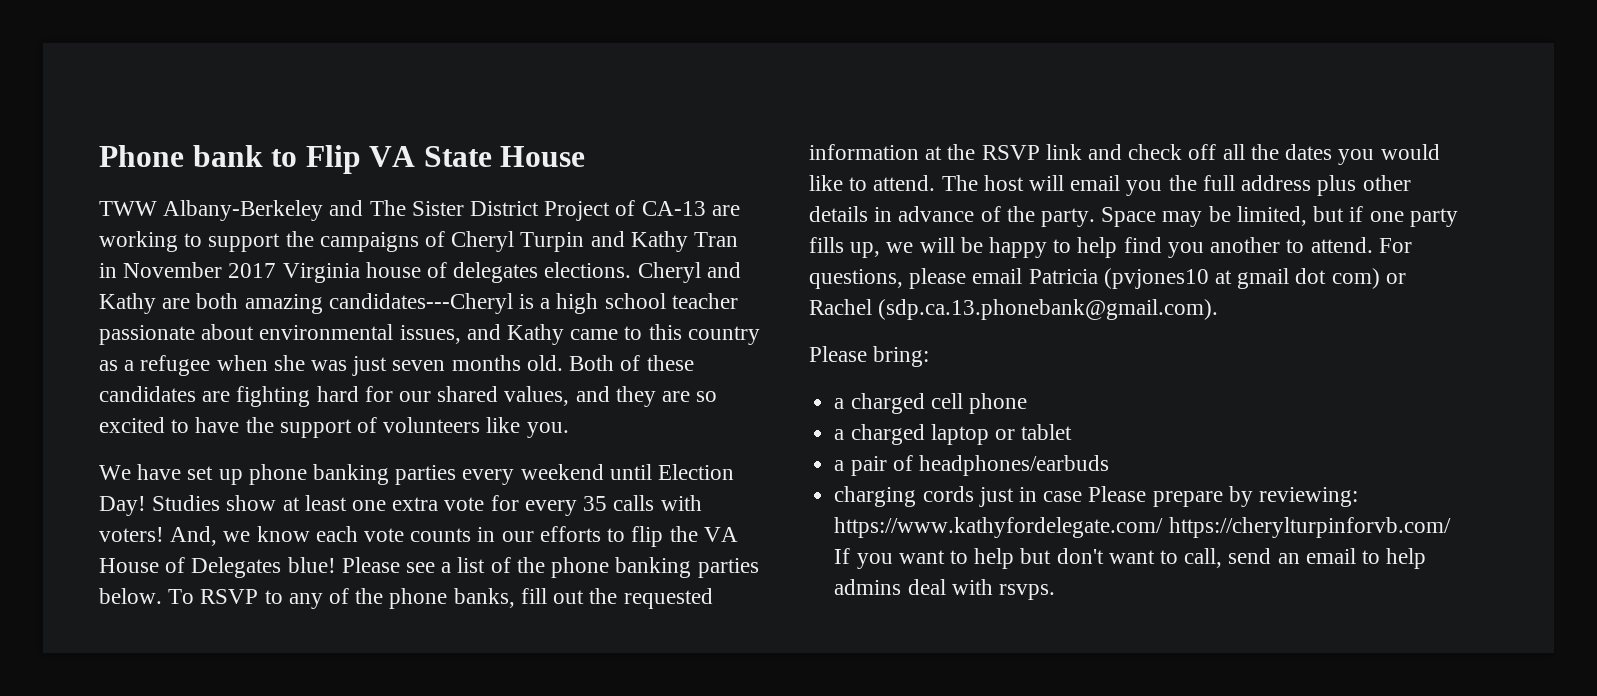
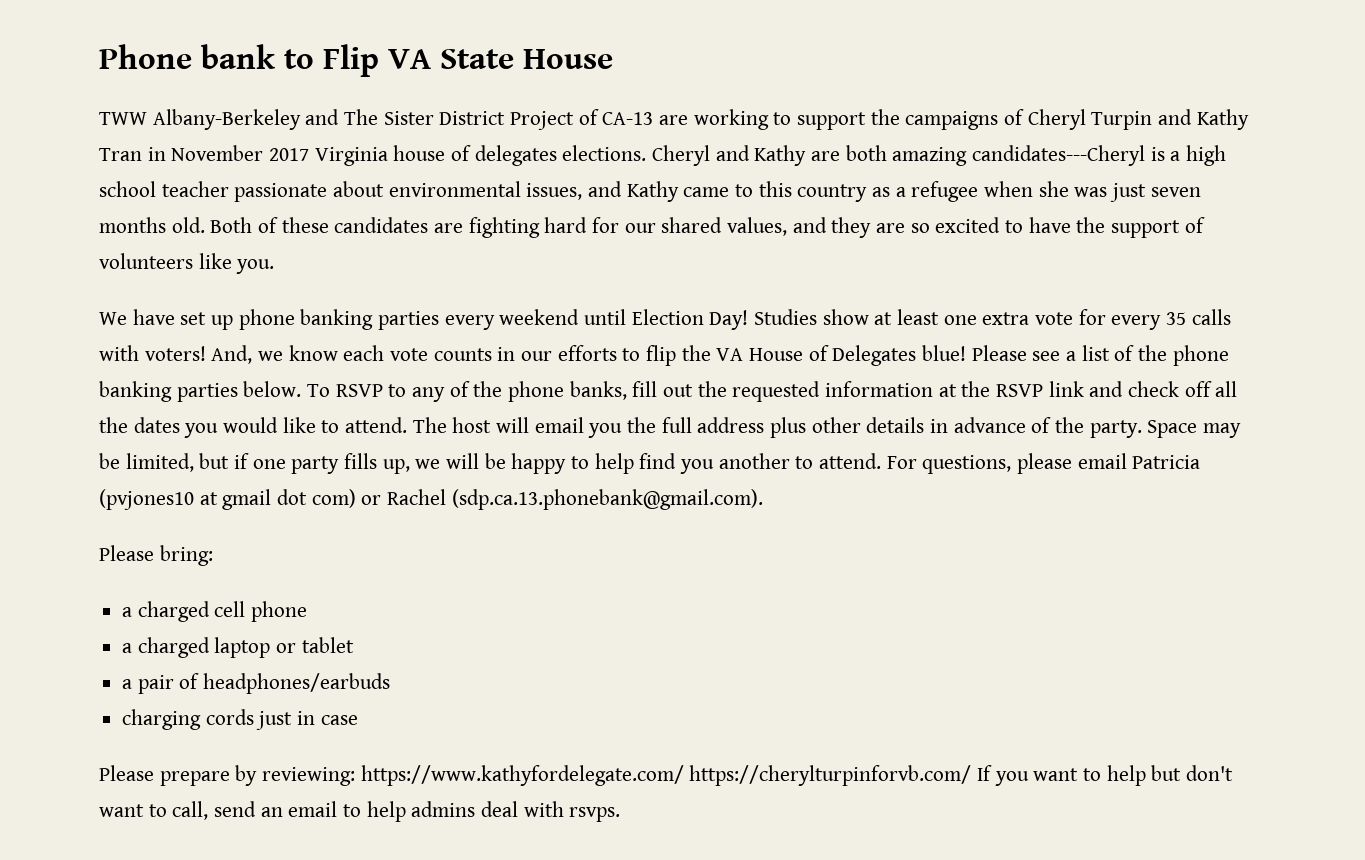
(1083, 496) none -> (358, 720) //

